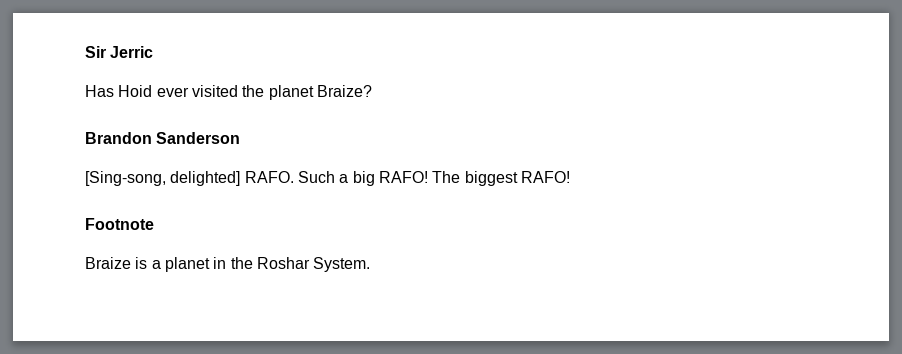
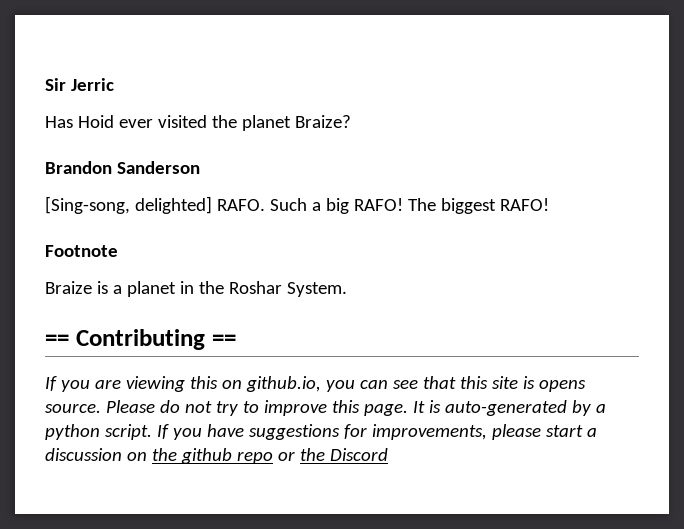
(371, 264) none -> [45,329,236,350] [45,376,586,392] [45,400,606,416] [45,424,597,440] [45,448,388,464] // == Contributing == // If you are viewing this on github.io, you can see that this site is opens source. Please do not try to improve this page. It is auto-generated by a python script. If you have suggestions for improvements, please start a discussion on the github repo or the Discord

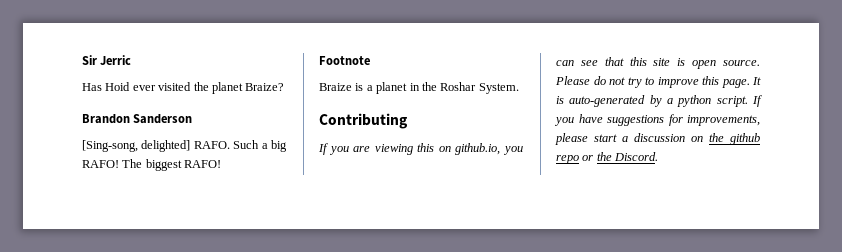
[45,334,69,346] == -> (519, 88) none
[211,334,236,346] == -> (408, 121) none
[538,380,586,392] opens -> [692,60,717,69] open
[329,448,388,461] Discord -> [614,152,659,161] Discord.

